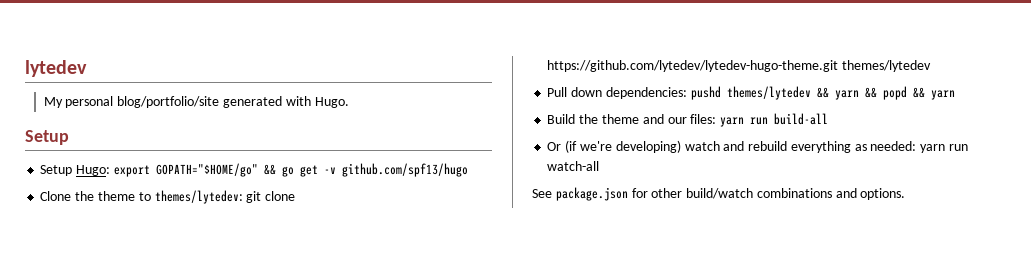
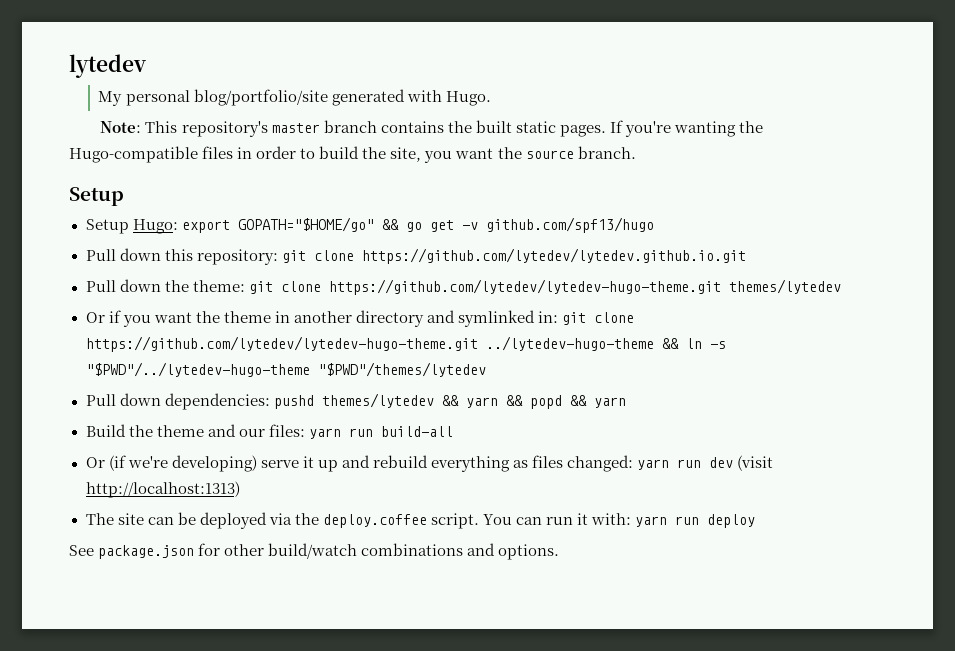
(349, 102) none -> [100,120,764,137] [69,146,636,163] // Note: This repository's master branch contains the built static pages. If you're wanting the Hugo-compatible files in order to build the site, you want the source branch.
[40,190,296,204] [547,60,932,72] Clone the theme to themes/lytedev: git clone https://github.com/lytedev/lytedev-hugo-theme.git themes/lytedev -> [85,248,746,265] [85,279,841,295] [85,310,635,327] [85,336,726,352] [85,362,486,377] Pull down this repository: git clone https://github.com/lytedev/lytedev.github.io.git // Pull down the theme: git clone https://github.com/lytedev/lytedev-hugo-theme.git themes/lytedev // Or if you want the theme in another directory and symlinked in: git clone https://github.com/lytedev/lytedev-hugo-theme.git ../lytedev-hugo-theme && ln -s "$PWD"/../lytedev-hugo-theme "$PWD"/themes/lytedev
[684,141,720,151] watch -> [260,456,338,472] serve it up
[870,141,968,153] [547,161,600,171] needed: yarn run watch-all -> [532,455,774,472] [85,481,240,498] [85,512,756,529] files changed: yarn run dev (visit http://localhost:1313) // The site can be deployed via the deploy.coffee script. You can run it with: yarn run deploy

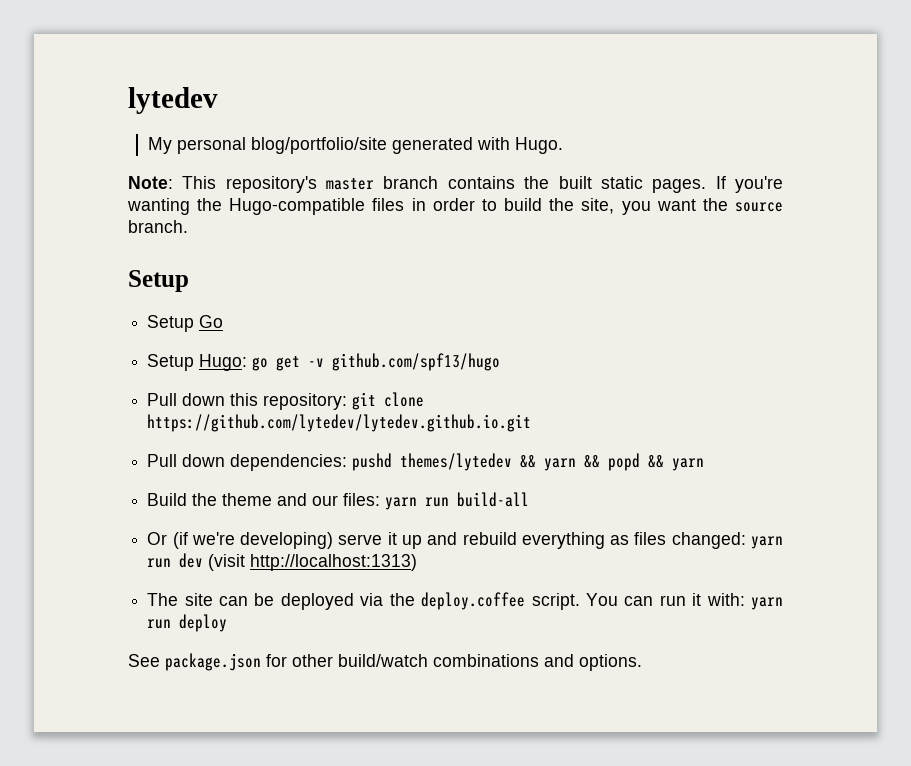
(124, 196) none -> [147,315,224,332] // Setup Go
[181,217,399,233] export GOPATH="$HOME/go" && -> (248, 362) none
[85,279,841,295] [85,310,635,327] [85,336,726,352] [85,362,486,377] // Pull down the theme: git clone https://github.com/lytedev/lytedev-hugo-theme.git themes/lytedev // Or if you want the theme in another directory and symlinked in: git clone https://github.com/lytedev/lytedev-hugo-theme.git ../lytedev-hugo-theme && ln -s "$PWD"/../lytedev-hugo-theme "$PWD"/themes/lytedev -> (532, 423) none

